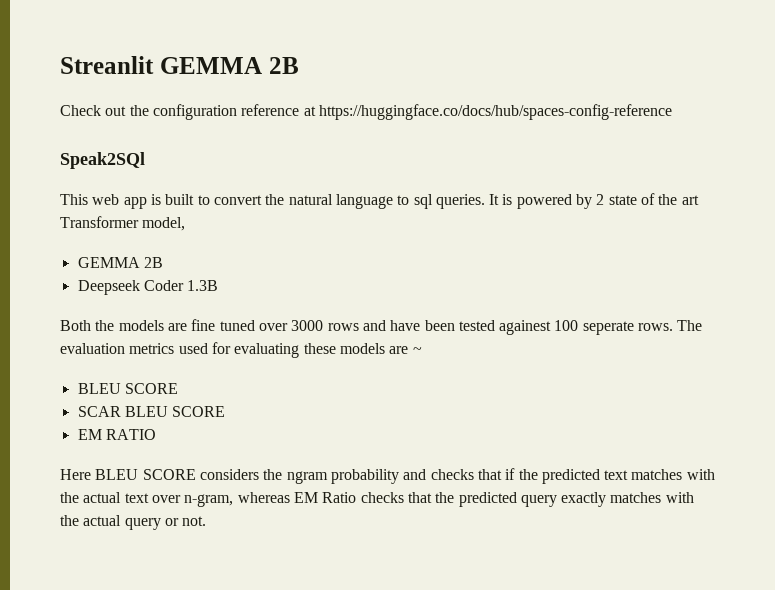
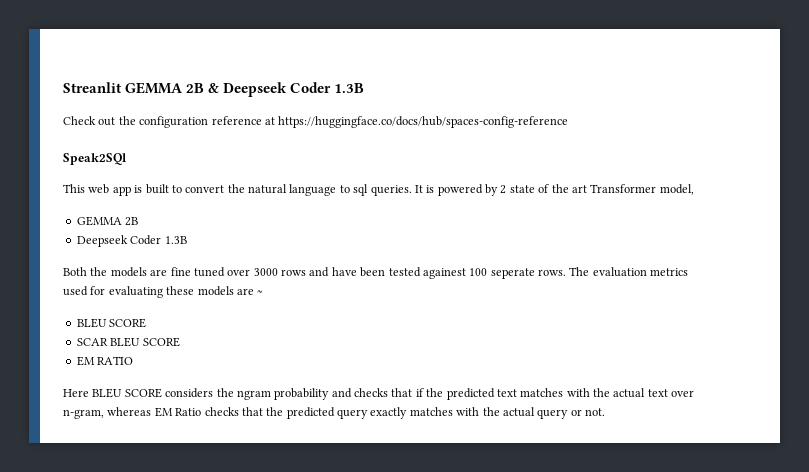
(299, 65) none -> [208,82,365,97] & Deepseek Coder 1.3B

